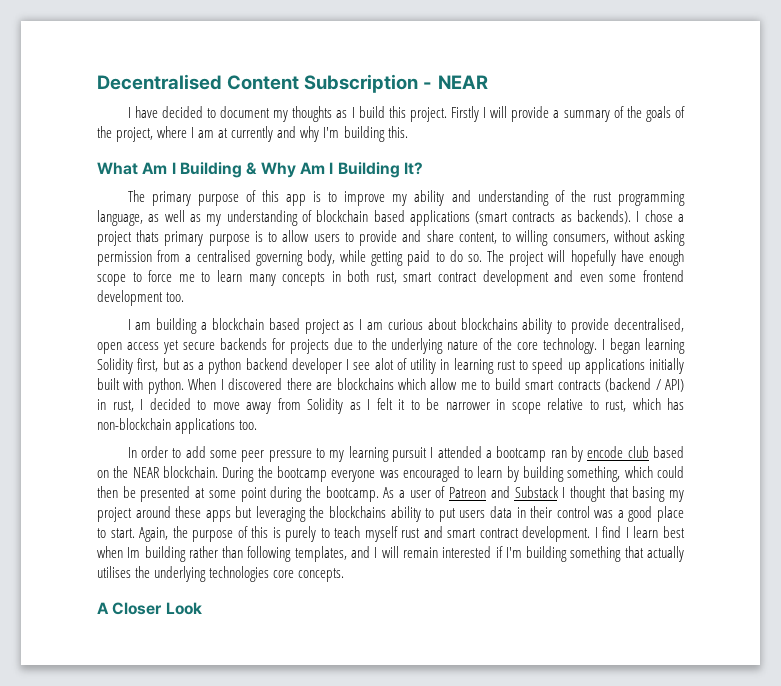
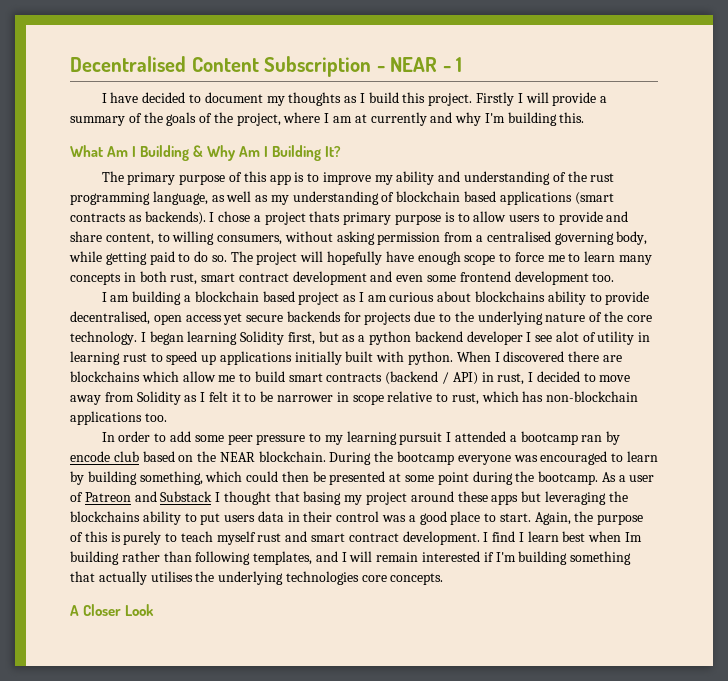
(488, 82) none -> [442,57,463,72] - 1

